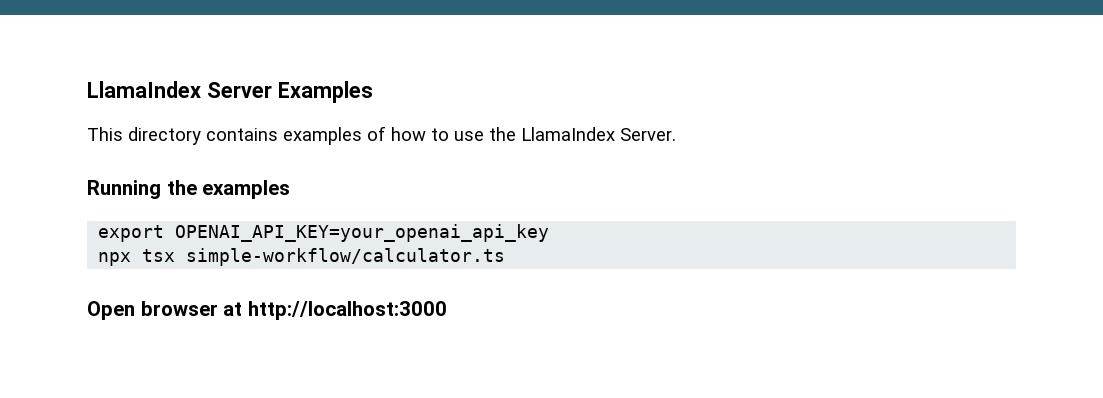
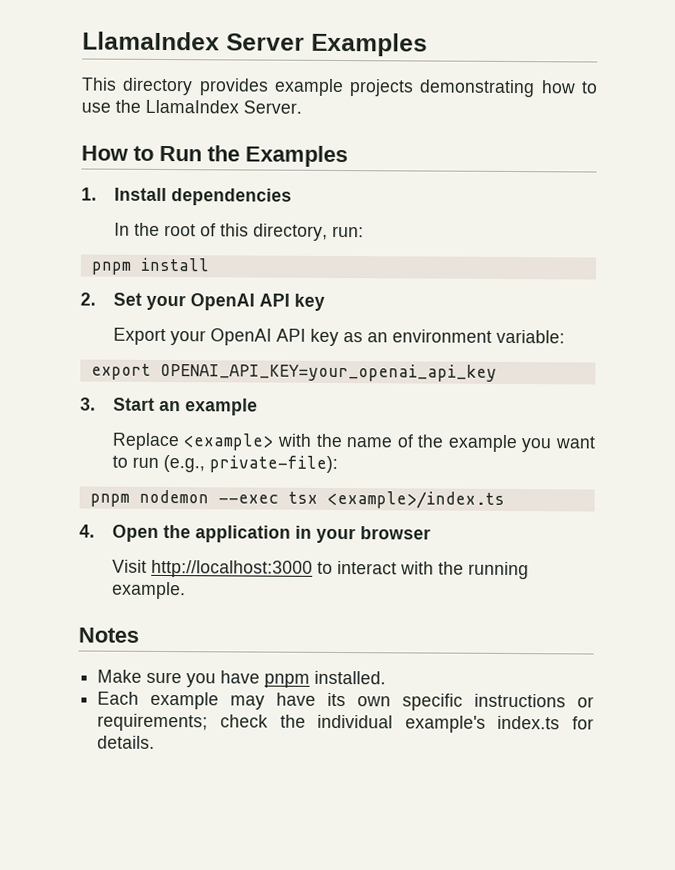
[206,126,386,145] contains examples of -> [198,78,536,98] provides example projects demonstrating
[87,180,291,199] [98,224,550,242] [98,248,506,266] [87,301,447,320] Running the examples // export OPENAI_API_KEY=your_openai_api_key // npx tsx simple-workflow/calculator.ts // Open browser at http://localhost:3000 -> [81,145,348,168] [81,187,292,206] [113,222,364,241] [90,257,210,275] [80,292,325,311] [112,327,565,347] [90,362,497,382] [80,397,258,416] [111,432,595,453] [111,454,338,474] [89,489,505,509] [79,524,431,544] [111,559,529,580] [111,581,186,600] [78,627,139,643] [97,669,387,688] [97,691,594,711] [97,713,594,733] [97,735,156,749] How to Run the Examples // 1. Install dependencies // In the root of this directory, run: // pnpm install // 2. Set your OpenAI API key // Export your OpenAI API key as an environment variable: // export OPENAI_API_KEY=your_openai_api_key // 3. Start an example // Replace <example> with the name of the example you want to run (e.g., private-file): // pnpm nodemon --exec tsx <example>/index.ts // 4. Open the application in your browser // Visit http://localhost:3000 to interact with the running example. // Notes // Make sure you have pnpm installed. // Each example may have its own specific instructions or requirements; check the individual example's index.ts for details.

